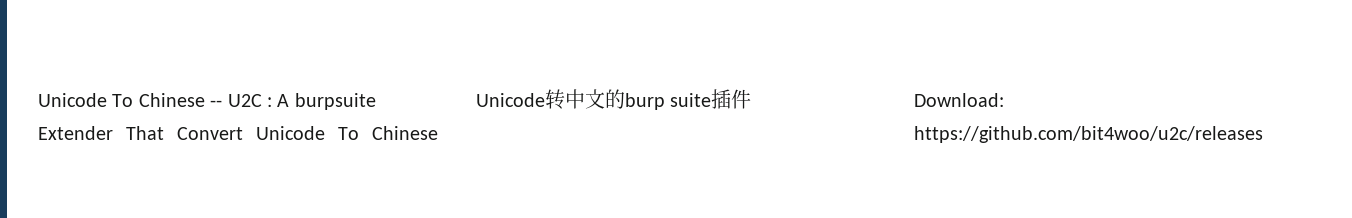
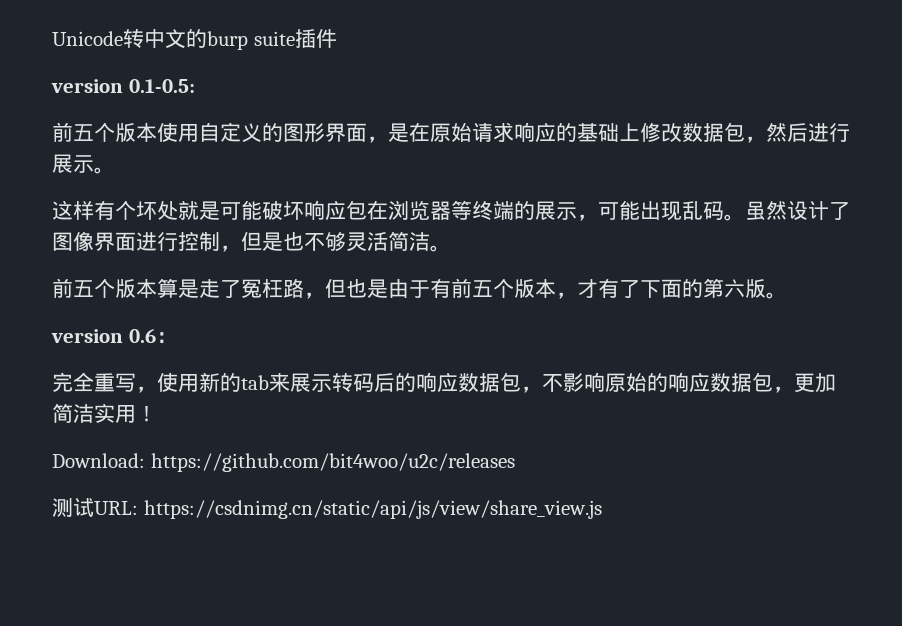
[38,93,376,110] [38,126,438,140] [476,93,545,107] Unicode To Chinese -- U2C : A burpsuite Extender That Convert Unicode To Chinese Unicode -> [52,31,123,46] Unicode
(752, 99) none -> [51,79,195,93] [52,122,850,143] [52,154,115,174] [52,200,850,221] [52,231,451,252] [52,278,787,299] [51,329,177,343] [52,372,836,393] [52,403,157,423] // version 0.1-0.5: // 前五个版本使用自定义的图形界面，是在原始请求响应的基础上修改数据包，然后进行展示。 // 这样有个坏处就是可能破坏响应包在浏览器等终端的展示，可能出现乱码。虽然设计了图像界面进行控制，但是也不够灵活简洁。 // 前五个版本算是走了冤枉路，但也是由于有前五个版本，才有了下面的第六版。 // version 0.6： // 完全重写，使用新的tab来展示转码后的响应数据包，不影响原始的响应数据包，更加简洁实用！
(1263, 134) none -> [52,498,602,519] // 测试URL: https://csdnimg.cn/static/api/js/view/share_view.js

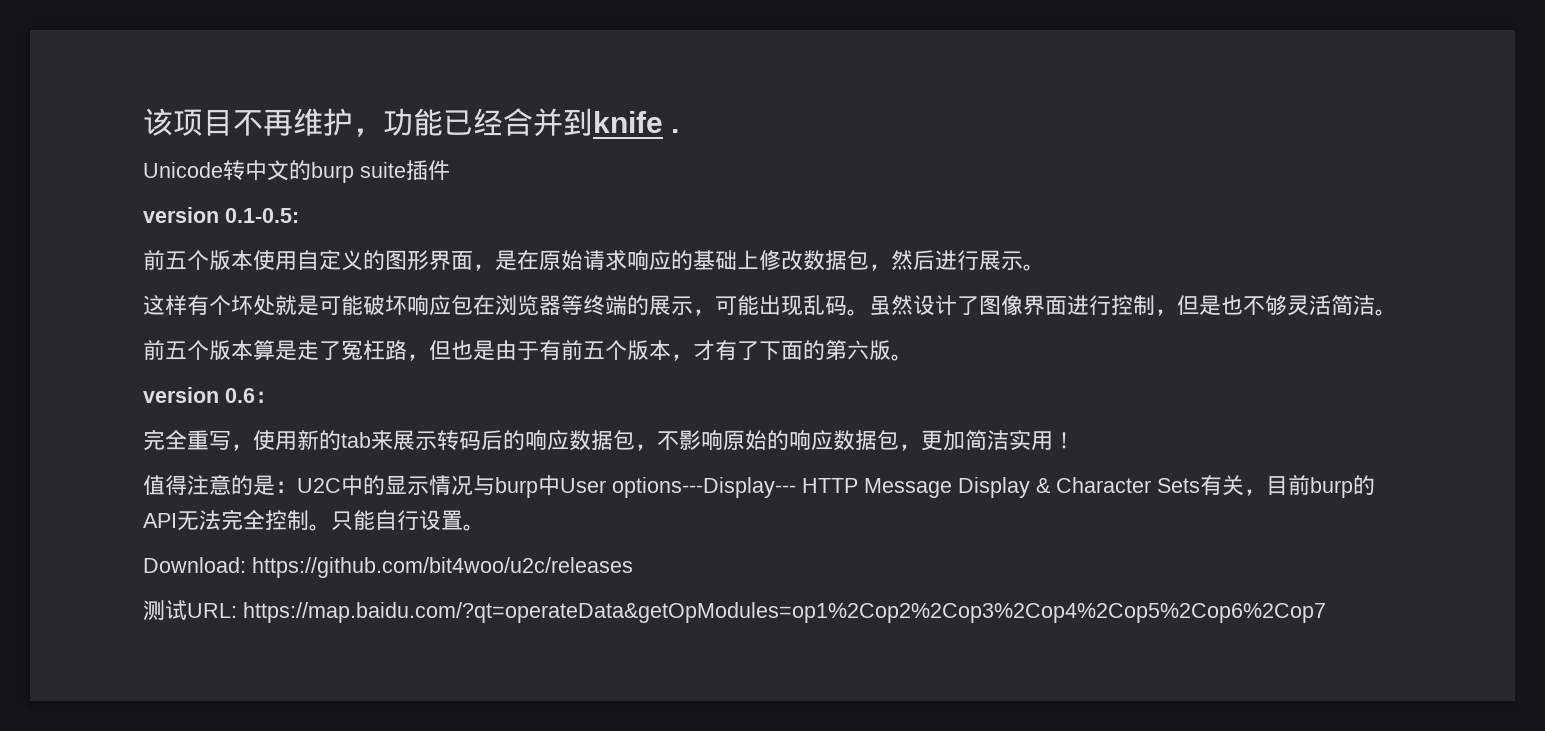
(52, 38) none -> [143,108,680,137] 该项目不再维护，功能已经合并到knife . //
(157, 413) none -> [143,474,1375,498] [143,509,485,531] // 值得注意的是：U2C中的显示情况与burp中User options---Display--- HTTP Message Display & Character Sets有关，目前burp的API无法完全控制。只能自行设置。
[143,500,602,519] https://csdnimg.cn/static/api/js/view/share_view.js -> [243,602,1326,623] https://map.baidu.com/?qt=operateData&getOpModules=op1%2Cop2%2Cop3%2Cop4%2Cop5%2Cop6%2Cop7

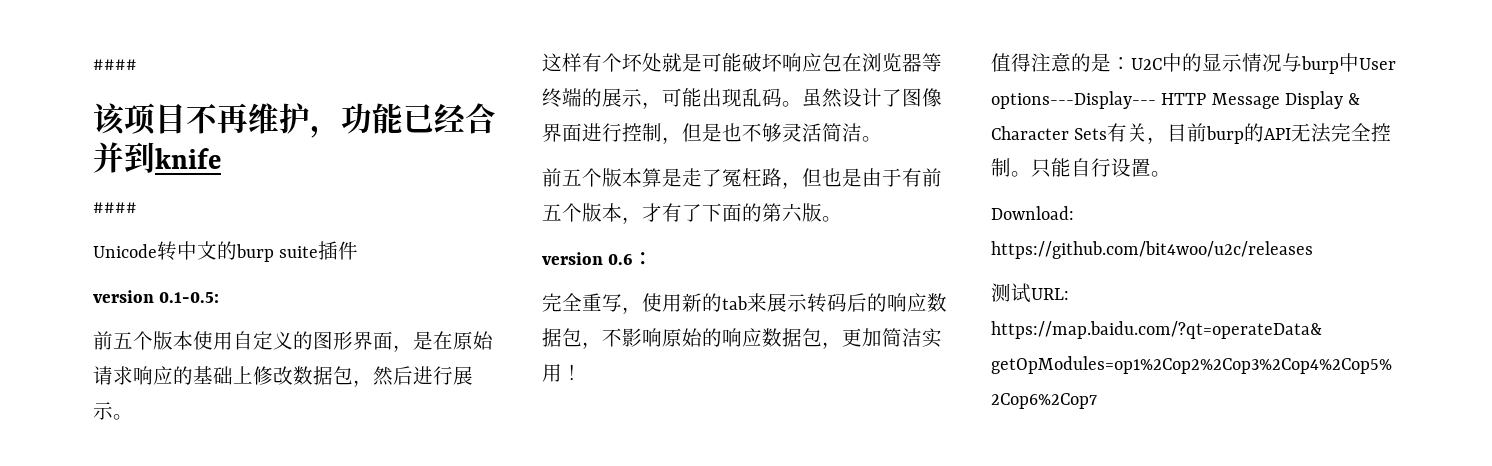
(143, 122) none -> [93,59,137,70] #### //
[671,129,680,133] . -> [93,202,137,213] // ####

